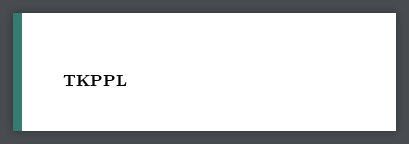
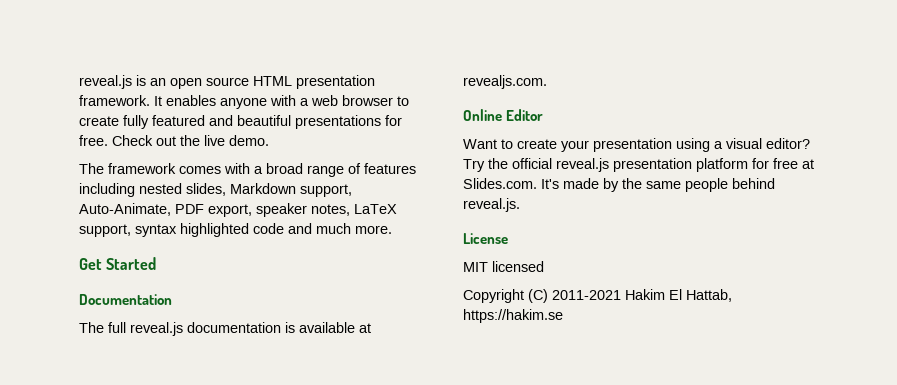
[63,75,127,86] TKPPL -> [79,75,375,89] [79,95,409,109] [79,115,402,129] [79,135,269,146] [79,163,416,177] [79,183,352,197] [79,203,397,217] [79,223,392,237] [79,257,157,270] [79,294,172,305] [79,322,371,336] [463,75,547,89] [463,109,544,121] [463,138,810,152] [463,158,814,172] [463,178,775,192] [463,198,520,212] [463,233,508,244] [463,261,544,272] [463,289,732,303] [463,309,563,323] reveal.js is an open source HTML presentation framework. It enables anyone with a web browser to create fully featured and beautiful presentations for free. Check out the live demo. // The framework comes with a broad range of features including nested slides, Markdown support, Auto-Animate, PDF export, speaker notes, LaTeX support, syntax highlighted code and much more. // Get Started // Documentation // The full reveal.js documentation is available at revealjs.com. // Online Editor // Want to create your presentation using a visual editor? Try the official reveal.js presentation platform for free at Slides.com. It's made by the same people behind reveal.js. // License // MIT licensed // Copyright (C) 2011-2021 Hakim El Hattab, https://hakim.se

